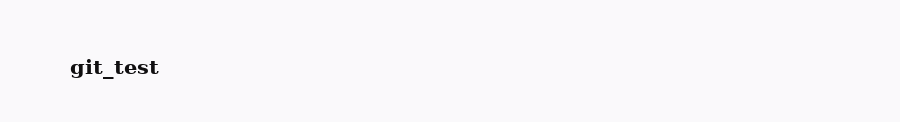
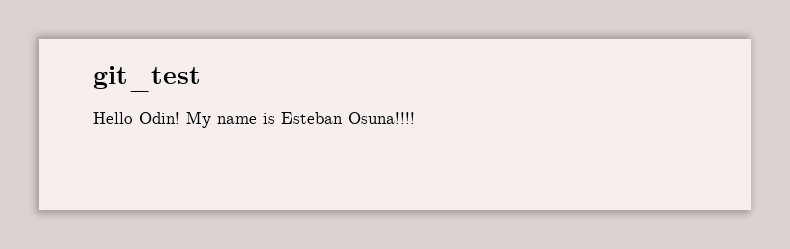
(159, 69) none -> [93,111,415,128] // Hello Odin! My name is Esteban Osuna!!!!

